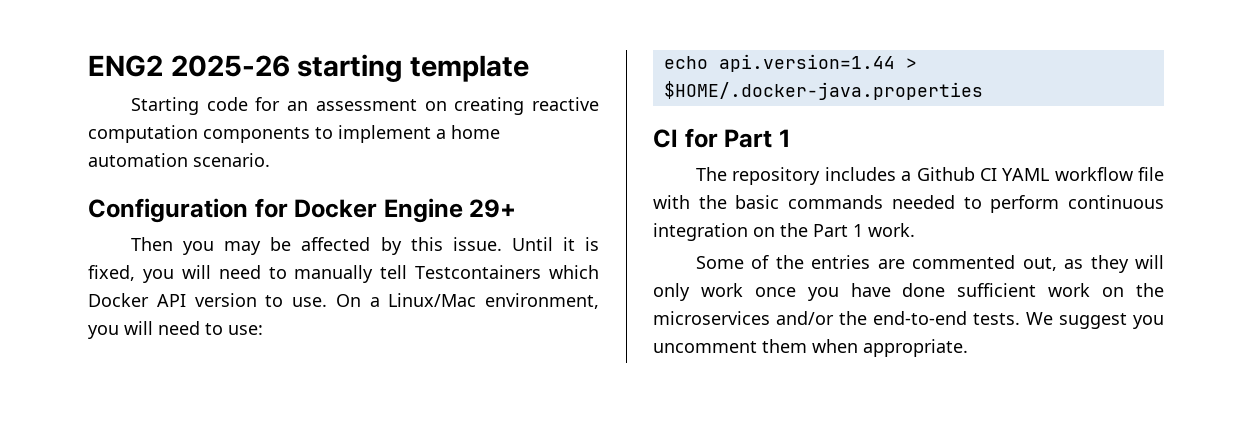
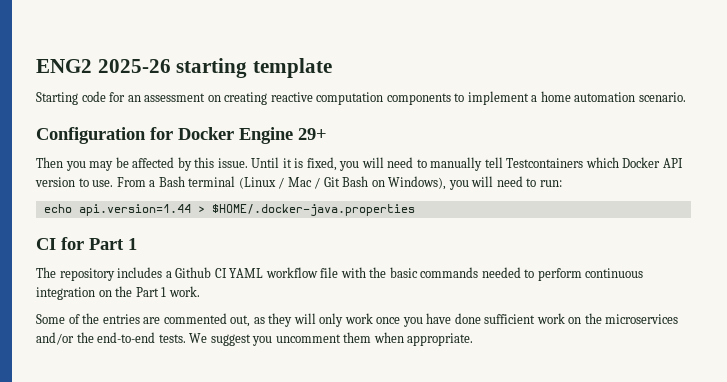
[335,293,599,309] [88,321,263,339] On a Linux/Mac environment, you will need to use: -> [116,176,562,190] From a Bash terminal (Linux / Mac / Git Bash on Windows), you will need to run:

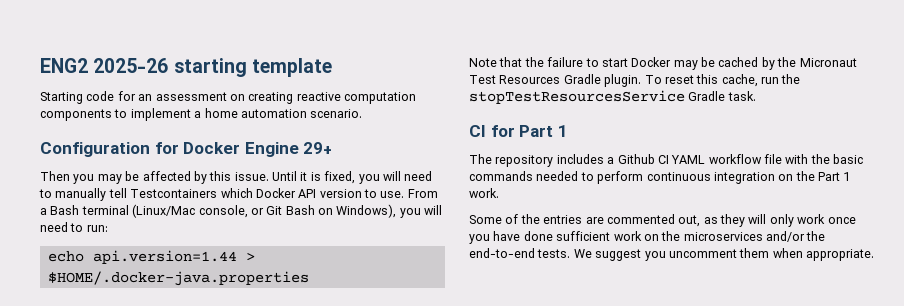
[238,177,321,189] (Linux / Mac / -> [132,204,264,218] (Linux/Mac console, or
(415, 210) none -> [469,57,857,70] [469,74,801,87] [469,90,756,104] // Note that the failure to start Docker may be cached by the Micronaut Test Resources Gradle plugin. To reset this cache, run the stopTestResourcesService Gradle task.

